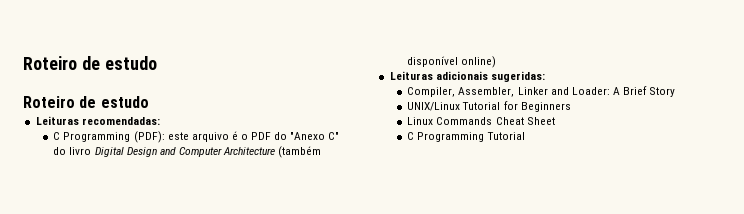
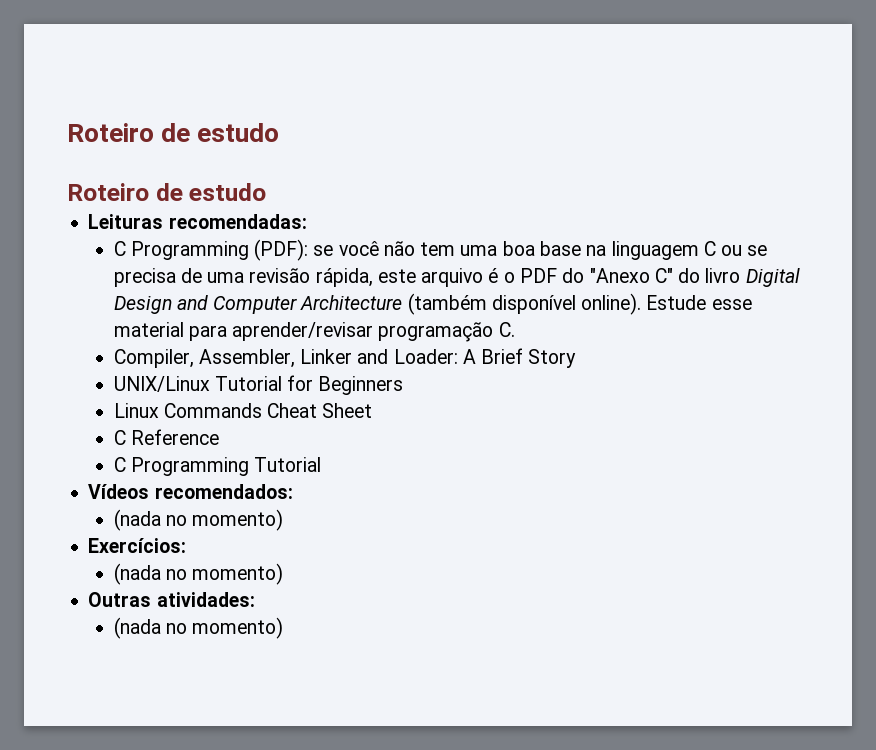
(165, 137) none -> [313,241,768,260] [113,268,373,287] se você não tem uma boa base na linguagem C ou se precisa de uma revisão rápida,
[461,56,497,68] [389,71,545,82] online) // Leituras adicionais sugeridas: -> [581,293,752,315] [113,322,515,342] online). Estude esse material para aprender/revisar programação C.
(555, 121) none -> [113,429,219,445] // C Reference
(525, 136) none -> [88,484,293,499] [113,509,284,531] [88,538,187,553] [113,563,284,585] [88,592,255,607] [113,617,284,639] // Vídeos recomendados: // (nada no momento) // Exercícios: // (nada no momento) // Outras atividades: // (nada no momento)

